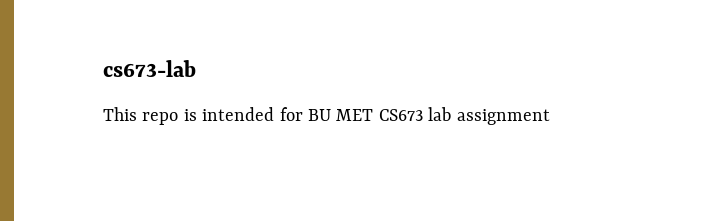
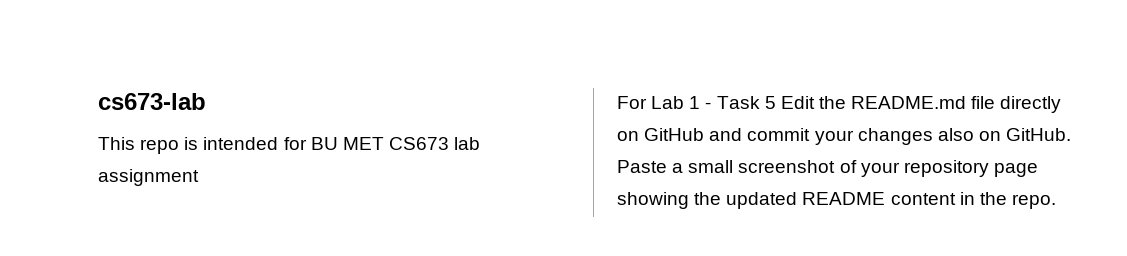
(550, 117) none -> [617,96,1062,113] [617,128,1072,145] [617,160,1038,177] [617,192,1056,209] // For Lab 1 - Task 5 Edit the README.md file directly on GitHub and commit your changes also on GitHub. Paste a small screenshot of your repository page showing the updated README content in the repo.

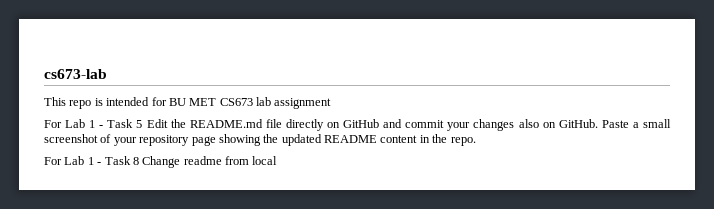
(1056, 201) none -> [44,156,278,168] // For Lab 1 - Task 8 Change readme from local

